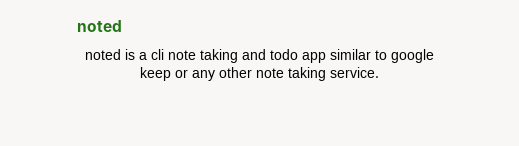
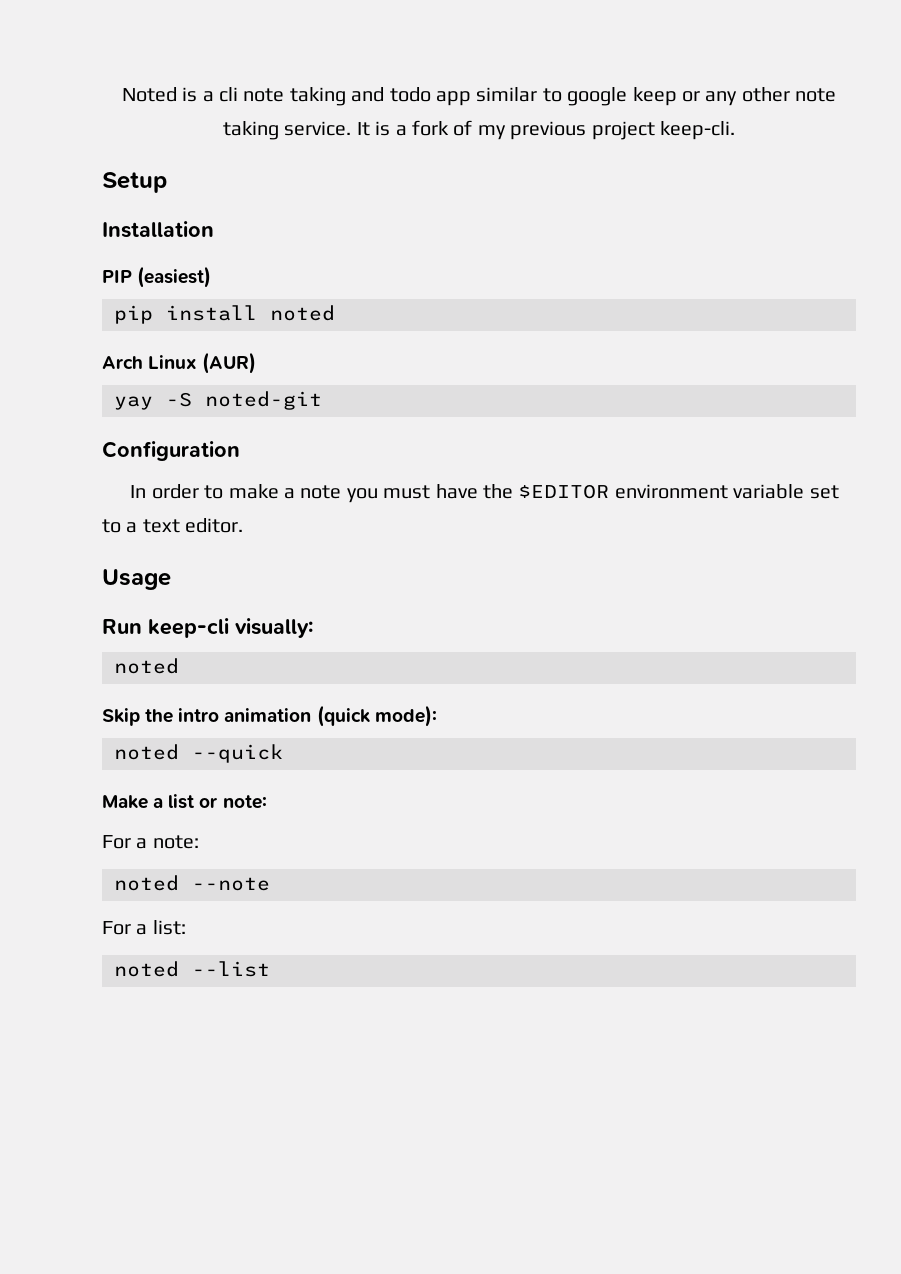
[77,20,122,32] [85,49,121,60] noted // noted -> [121,87,177,102] Noted
(379, 72) none -> [356,120,735,140] [102,172,167,193] [102,221,214,238] [102,266,212,288] [114,305,335,324] [102,352,257,374] [114,391,322,410] [102,441,240,461] [130,484,839,503] [102,518,244,533] [102,569,171,590] [102,618,313,638] [114,658,179,674] [102,705,437,727] [114,744,283,763] [102,794,267,809] [102,835,199,849] [114,875,270,891] [102,920,186,935] [114,961,270,977] It is a fork of my previous project keep-cli. // Setup // Installation // PIP (easiest) // pip install noted // Arch Linux (AUR) // yay -S noted-git // Configuration // In order to make a note you must have the $EDITOR environment variable set to a text editor. // Usage // Run keep-cli visually: // noted // Skip the intro animation (quick mode): // noted --quick // Make a list or note: // For a note: // noted --note // For a list: // noted --list

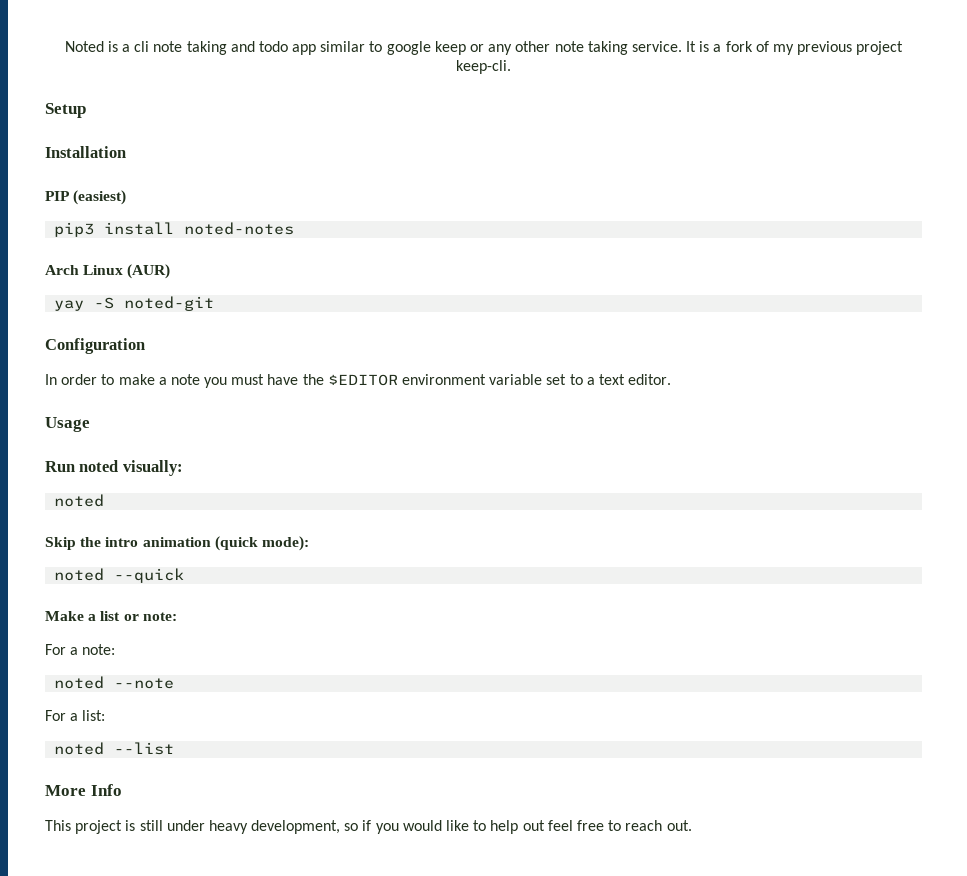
[114,305,335,324] pip install noted -> [54,222,295,237] pip3 install noted-notes
[148,618,229,638] keep-cli -> [79,460,119,472] noted
(270, 969) none -> [45,784,122,796] [45,820,692,834] // More Info // This project is still under heavy development, so if you would like to help out feel free to reach out.

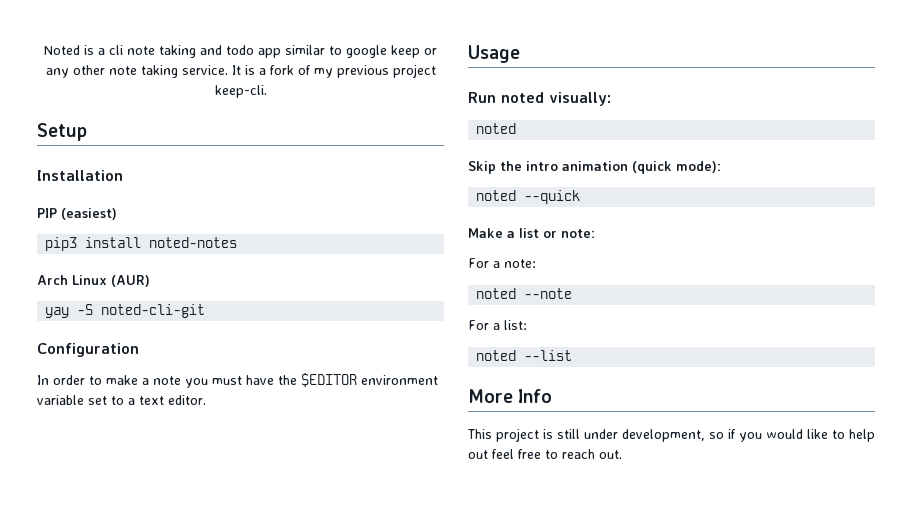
[124,296,215,311] noted-git -> [101,304,206,318] noted-cli-git
[208,820,248,834] heavy -> (618, 434) none

